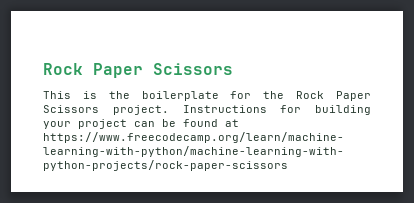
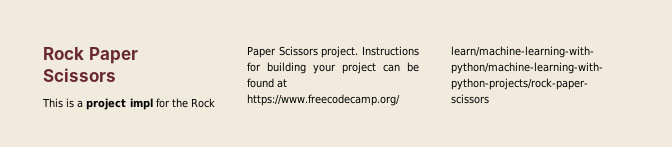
[108,91,219,101] the boilerplate -> [77,98,153,110] a project impl

